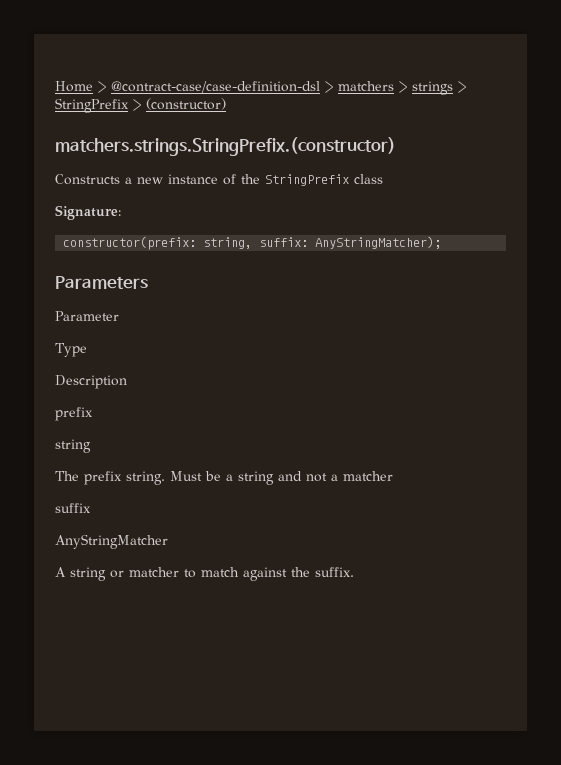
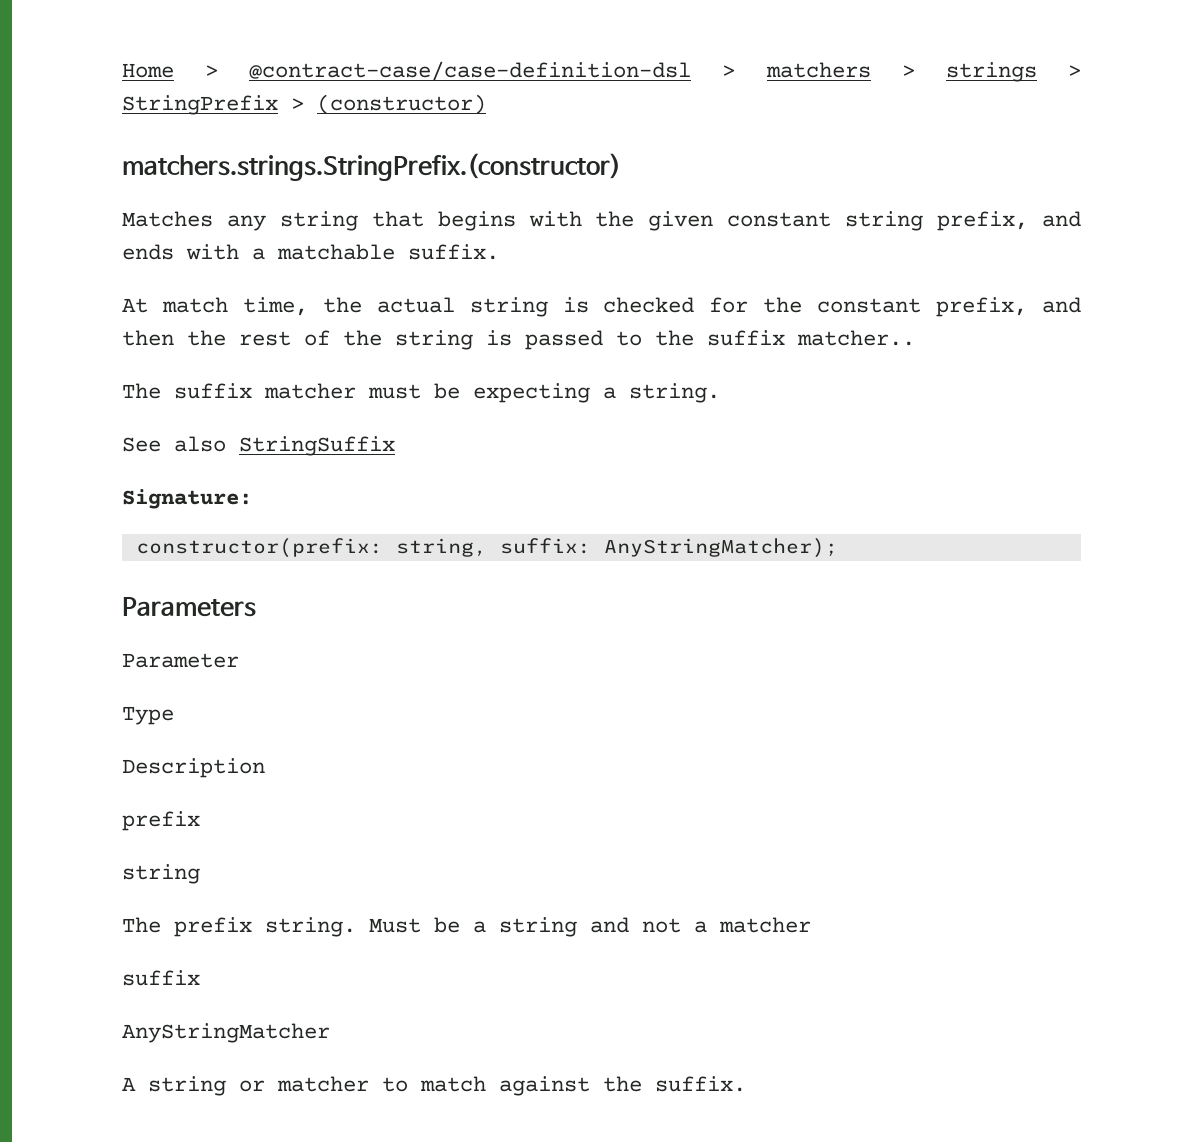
[55,174,383,186] Constructs a new instance of the StringPrefix class -> [122,211,1081,231] [122,244,499,260] [122,297,1081,317] [122,330,915,350] [122,383,720,403] [122,436,395,456] Matches any string that begins with the given constant string prefix, and ends with a matchable suffix. // At match time, the actual string is checked for the constant prefix, and then the rest of the string is passed to the suffix matcher.. // The suffix matcher must be expecting a string. // See also StringSuffix

